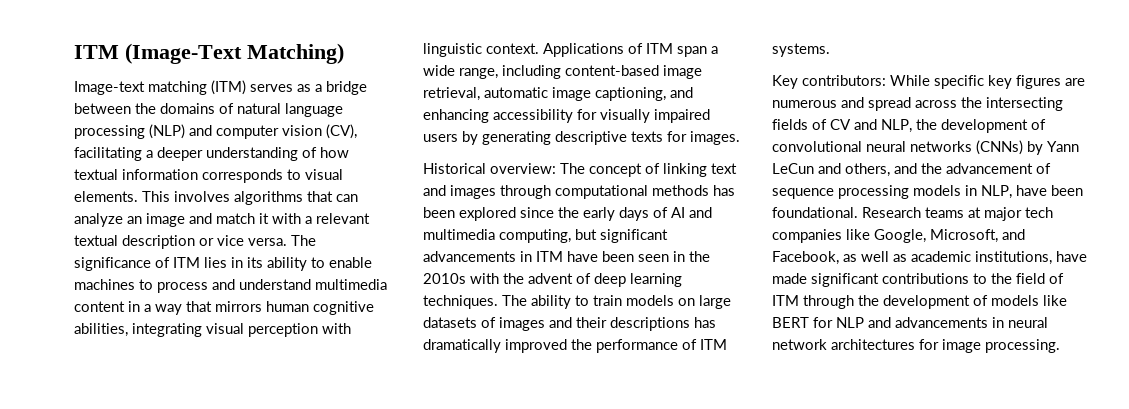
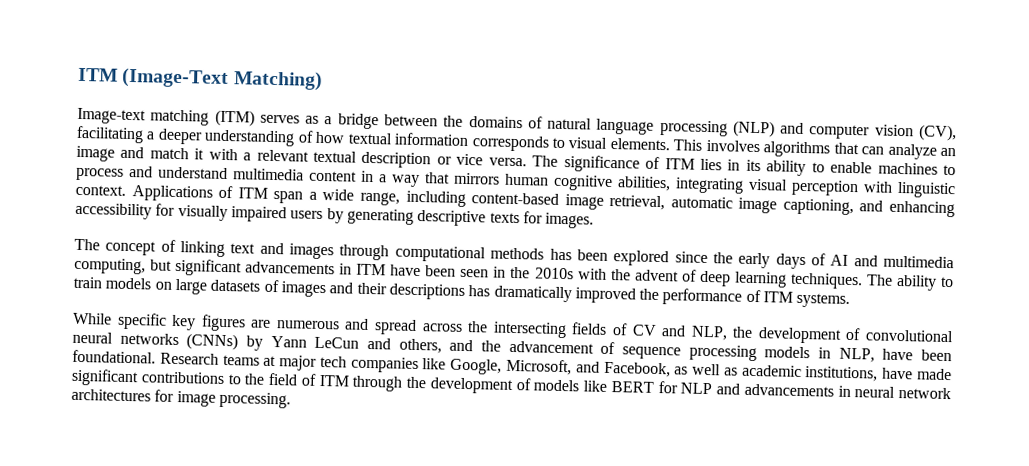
[423,163,556,174] Historical overview: -> (595, 220) none
[772,75,886,89] Key contributors: -> (851, 300) none

